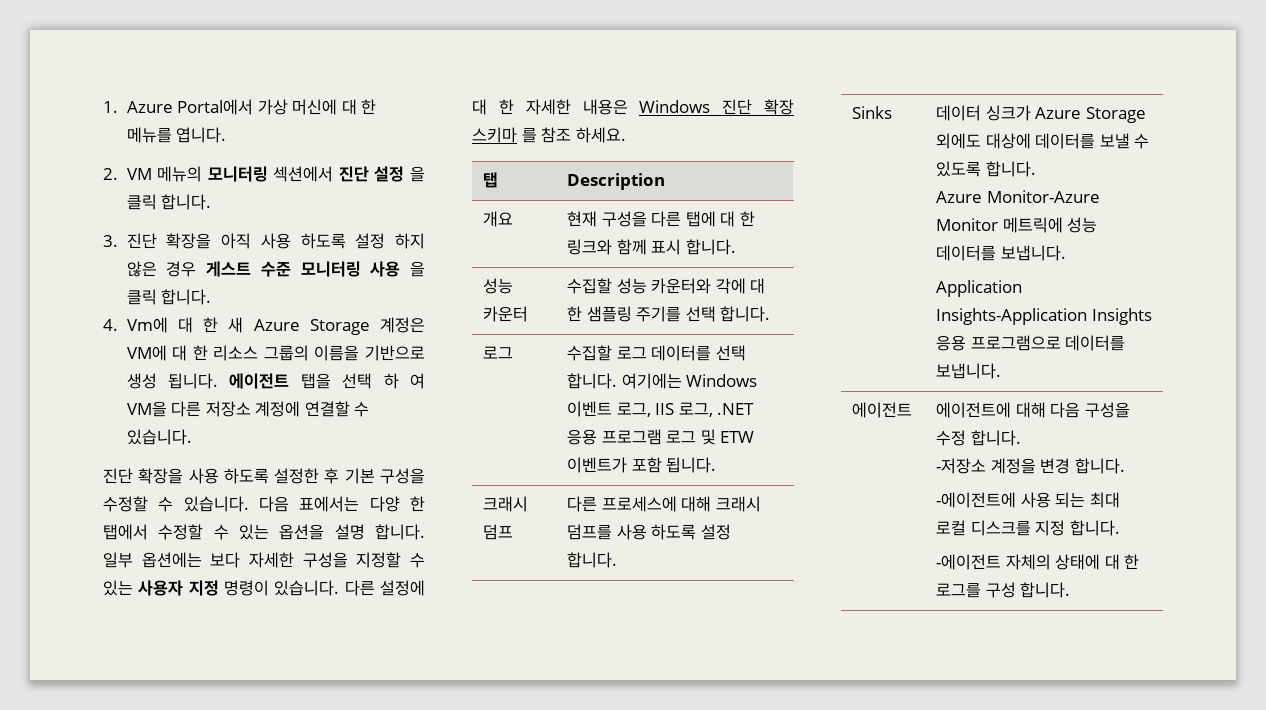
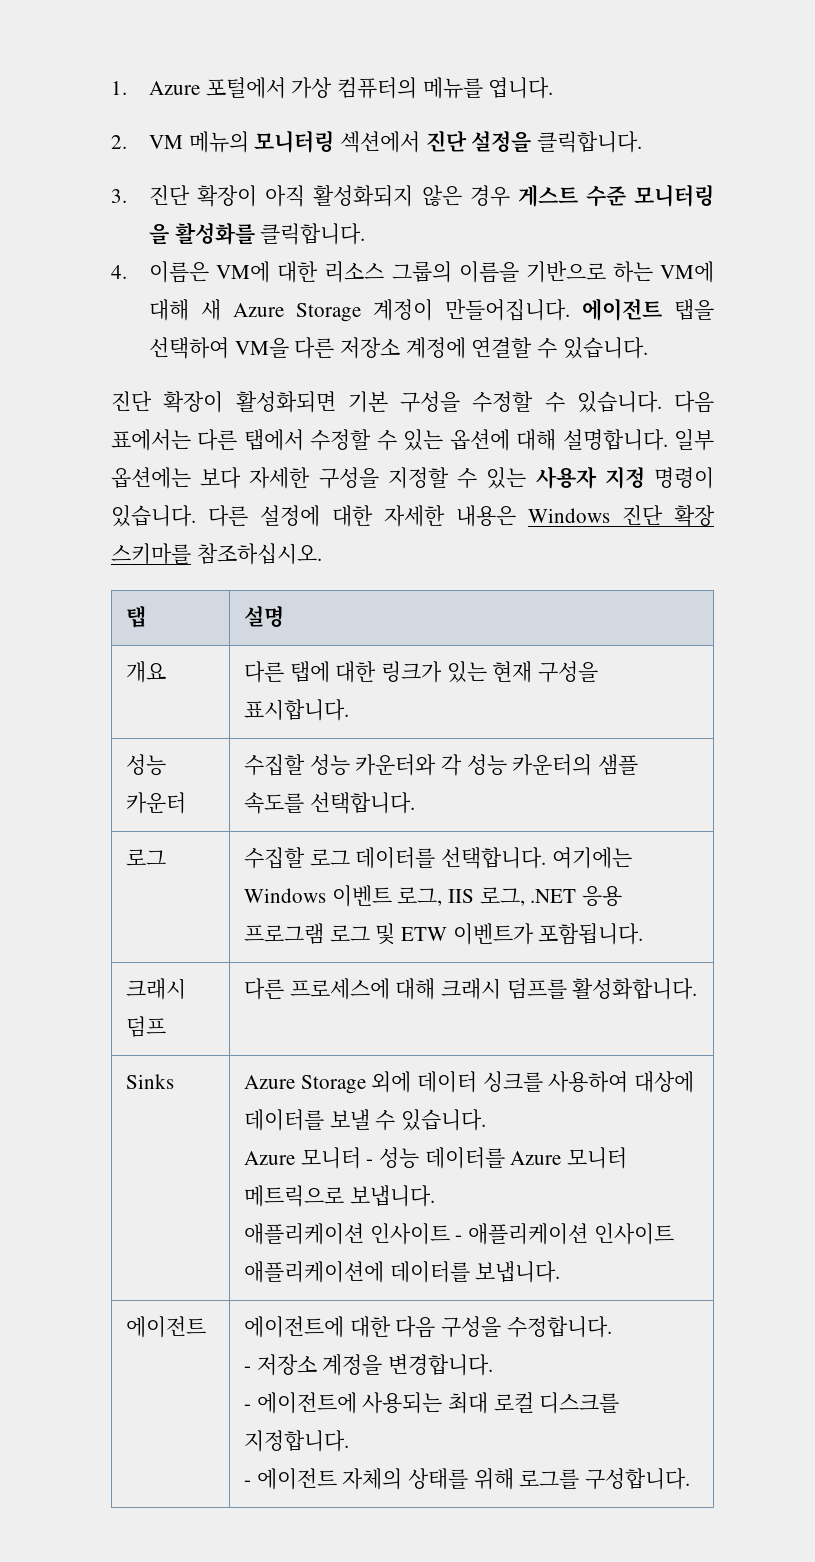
[177,99,377,115] Portal에서 가상 머신에 대 한 -> [205,77,418,99] 포털에서 가상 컴퓨터의
[374,166,425,182] [126,194,212,210] [103,233,425,249] 설정 을 클릭 합니다. // 3. 진단 확장을 아직 사용 하도록 설정 하지 -> [471,131,643,153] [111,185,414,207] 설정을 클릭합니다. // 3. 진단 확장이 아직 활성화되지
[370,261,425,277] [126,289,212,305] [103,317,425,335] [126,345,425,361] [126,373,425,389] 사용 을 클릭 합니다. // 4. Vm에 대 한 새 Azure Storage 계정은 VM에 대 한 리소스 그룹의 이름을 기반으로 생성 됩니다. 에이전트 탭을 선택 하 여 -> [149,222,366,245] [111,261,714,283] [149,298,714,322] [149,337,230,359] 을 활성화를 클릭합니다. // 4. 이름은 VM에 대한 리소스 그룹의 이름을 기반으로 하는 VM에 대해 새 Azure Storage 계정이 만들어집니다. 에이전트 탭을 선택하여
[138,468,340,484] 확장을 사용 하도록 설정한 후 -> [163,391,336,413] 확장이 활성화되면
[369,496,425,512] 다양 한 -> [197,429,238,451] 다른
[279,524,425,540] 옵션을 설명 합니다. -> [449,429,668,451] 옵션에 대해 설명합니다.
[472,99,514,115] 대 한 -> [332,505,373,527] 대한
[472,127,626,143] 스키마 를 참조 하세요. -> [111,543,322,565] 스키마를 참조하십시오.
[567,173,666,190] Description -> [244,606,285,627] 설명
[567,211,756,227] [567,239,736,255] 현재 구성을 다른 탭에 대 한 링크와 함께 표시 합니다. -> [244,661,599,683] [244,699,350,721] 다른 탭에 대한 링크가 있는 현재 구성을 표시합니다.
[715,278,766,294] [567,306,771,322] 각에 대 한 샘플링 주기를 선택 합니다. -> [441,754,639,776] [244,792,415,814] 각 성능 카운터의 샘플 속도를 선택합니다.
[715,345,746,361] [567,373,618,389] 선택 합니다. -> [441,847,547,869] 선택합니다.
[631,457,717,473] 포함 됩니다. -> [538,923,644,945] 포함됩니다.
[616,524,731,540] [567,552,618,568] [852,106,893,119] [936,105,1146,123] [936,133,982,149] 사용 하도록 설정 합니다. // Sinks | 데이터 싱크가 Azure Storage 외에도 -> [572,978,698,1000] [126,1074,175,1089] [244,1071,629,1094] 활성화합니다. // Sinks | Azure Storage 외에 데이터 싱크를 사용하여
[936,161,1036,177] [936,190,1100,203] [936,217,1098,233] [936,245,1066,261] [936,280,1023,297] [936,308,1152,325] [936,335,1061,351] 있도록 합니다. // Azure Monitor-Azure Monitor 메트릭에 성능 데이터를 보냅니다. // Application Insights-Application Insights 응용 프로그램으로 -> [401,1109,487,1131] [244,1147,628,1169] [244,1185,435,1207] [244,1223,674,1245] [244,1261,385,1283] 있습니다. // Azure 모니터 - 성능 데이터를 Azure 모니터 메트릭으로 보냅니다. // 애플리케이션 인사이트 - 애플리케이션 인사이트 애플리케이션에
[1015,402,1046,418] 대해 -> [349,1316,391,1338] 대한
[936,430,1021,446] [936,458,1125,474] [936,492,1120,508] [936,520,1120,536] [936,554,1140,570] [936,582,1071,598] 수정 합니다. // -저장소 계정을 변경 합니다. // -에이전트에 사용 되는 최대 로컬 디스크를 지정 합니다. // -에이전트 자체의 상태에 대 한 로그를 구성 합니다. -> [506,1316,612,1338] [244,1354,494,1376] [244,1392,620,1414] [244,1430,350,1452] [244,1468,691,1490] 수정합니다. // - 저장소 계정을 변경합니다. // - 에이전트에 사용되는 최대 로컬 디스크를 지정합니다. // - 에이전트 자체의 상태를 위해 로그를 구성합니다.

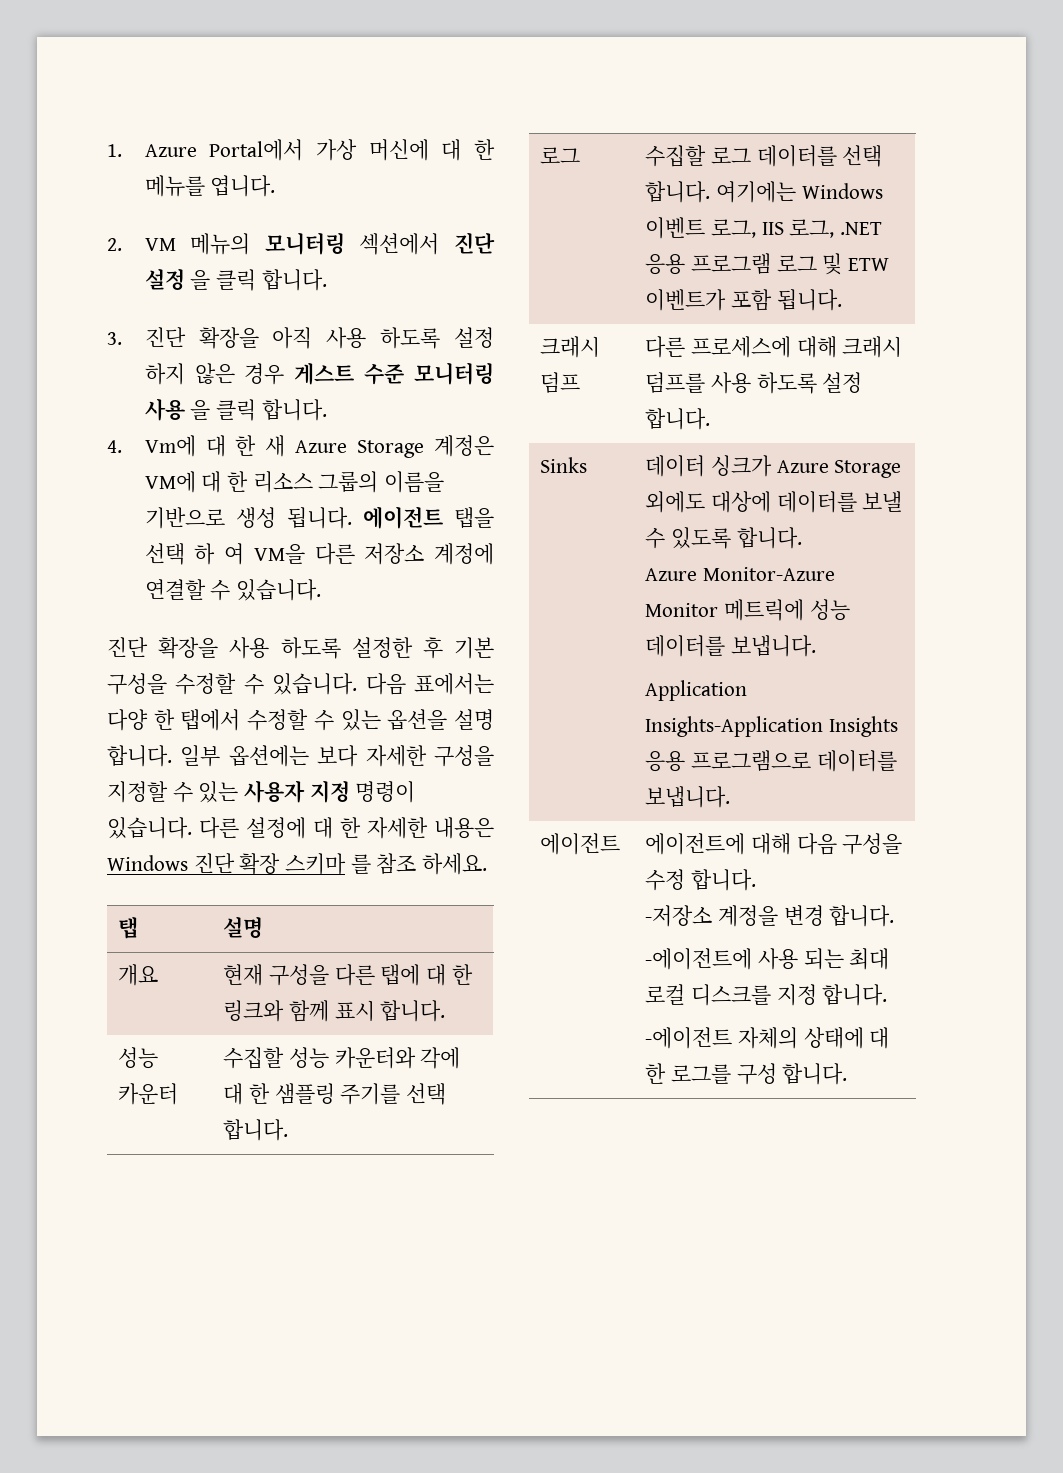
[205,77,418,99] 포털에서 가상 컴퓨터의 -> [209,139,495,161] Portal에서 가상 머신에 대 한
[471,131,643,153] [111,185,414,207] 설정을 클릭합니다. // 3. 진단 확장이 아직 활성화되지 -> [144,269,327,291] [107,327,494,349] [144,363,185,385] 설정 을 클릭 합니다. // 3. 진단 확장을 아직 사용 하도록 설정 하지
[149,222,366,245] [111,261,714,283] [149,298,714,322] [149,337,230,359] 을 활성화를 클릭합니다. // 4. 이름은 VM에 대한 리소스 그룹의 이름을 기반으로 하는 VM에 대해 새 Azure Storage 계정이 만들어집니다. 에이전트 탭을 선택하여 -> [144,398,327,421] [107,435,494,458] [144,471,444,493] [144,506,494,529] [144,543,245,565] 사용 을 클릭 합니다. // 4. Vm에 대 한 새 Azure Storage 계정은 VM에 대 한 리소스 그룹의 이름을 기반으로 생성 됩니다. 에이전트 탭을 선택 하 여
[163,391,336,413] 확장이 활성화되면 -> [158,637,443,659] 확장을 사용 하도록 설정한 후
[197,429,238,451] 다른 -> [107,709,175,731] 다양 한
[449,429,668,451] 옵션에 대해 설명합니다. -> [387,709,495,730] [107,745,172,767] 옵션을 설명 합니다.
[332,505,373,527] 대한 -> [313,817,361,839] 대 한
[111,543,322,565] 스키마를 참조하십시오. -> [285,853,488,875] 스키마 를 참조 하세요.
[244,661,599,683] [244,699,350,721] 다른 탭에 대한 링크가 있는 현재 구성을 표시합니다. -> [223,964,473,986] [223,1000,446,1022] 현재 구성을 다른 탭에 대 한 링크와 함께 표시 합니다.
[441,754,639,776] [244,792,415,814] 각 성능 카운터의 샘플 속도를 선택합니다. -> [420,1047,461,1069] [223,1083,447,1105] [223,1119,289,1141] 각에 대 한 샘플링 주기를 선택 합니다.
[441,847,547,869] 선택합니다. -> [842,145,883,167] [645,181,711,203] 선택 합니다.
[538,923,644,945] 포함됩니다. -> [731,289,842,311] 포함 됩니다.
[572,978,698,1000] [126,1074,175,1089] [244,1071,629,1094] 활성화합니다. // Sinks | Azure Storage 외에 데이터 싱크를 사용하여 -> [711,372,863,394] [645,408,711,430] [540,457,588,473] [645,455,902,478] [645,491,706,513] 사용 하도록 설정 합니다. // Sinks | 데이터 싱크가 Azure Storage 외에도
[401,1109,487,1131] [244,1147,628,1169] [244,1185,435,1207] [244,1223,674,1245] [244,1261,385,1283] 있습니다. // Azure 모니터 - 성능 데이터를 Azure 모니터 메트릭으로 보냅니다. // 애플리케이션 인사이트 - 애플리케이션 인사이트 애플리케이션에 -> [671,527,802,549] [645,567,836,581] [645,599,850,621] [645,635,817,657] [645,680,748,701] [645,716,899,737] [645,750,812,772] 있도록 합니다. // Azure Monitor-Azure Monitor 메트릭에 성능 데이터를 보냅니다. // Application Insights-Application Insights 응용 프로그램으로
[349,1316,391,1338] 대한 -> [751,833,792,855] 대해
[506,1316,612,1338] [244,1354,494,1376] [244,1392,620,1414] [244,1430,350,1452] [244,1468,691,1490] 수정합니다. // - 저장소 계정을 변경합니다. // - 에이전트에 사용되는 최대 로컬 디스크를 지정합니다. // - 에이전트 자체의 상태를 위해 로그를 구성합니다. -> [645,869,757,891] [645,905,895,927] [645,948,890,970] [645,984,888,1006] [645,1027,890,1049] [645,1063,848,1085] 수정 합니다. // -저장소 계정을 변경 합니다. // -에이전트에 사용 되는 최대 로컬 디스크를 지정 합니다. // -에이전트 자체의 상태에 대 한 로그를 구성 합니다.

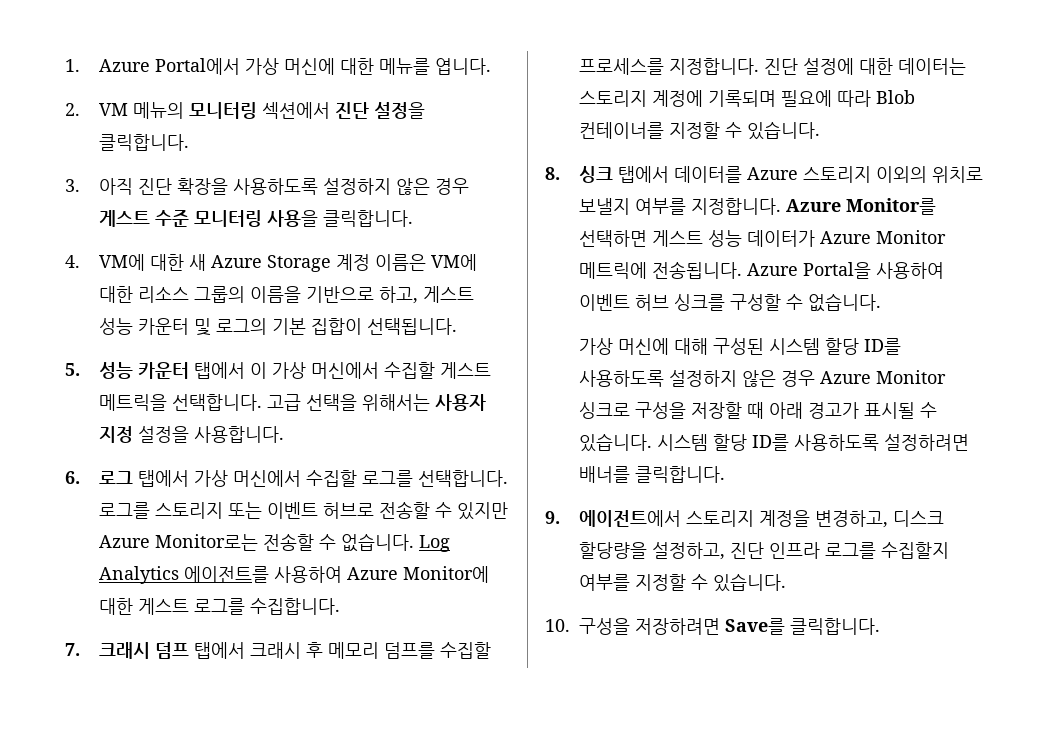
[441,139,495,161] 대 한 -> [340,58,375,75] 대한
[144,269,327,291] 설정 을 클릭 합니다. -> [374,102,426,119] [99,134,190,151] 설정을 클릭합니다.
[144,327,494,349] [144,363,185,385] 진단 확장을 아직 사용 하도록 설정 하지 -> [99,178,392,195] 아직 진단 확장을 사용하도록 설정하지
[144,398,327,421] [107,435,494,458] [144,471,444,493] [144,506,494,529] [144,543,495,565] [144,579,321,601] [107,637,494,659] [107,673,494,695] [107,709,495,731] [107,745,494,767] [107,780,416,803] [107,817,494,839] [107,853,488,875] [118,917,139,939] [223,917,264,938] [118,964,159,986] [223,964,473,986] [223,1000,446,1022] [118,1047,159,1069] [118,1083,179,1105] [223,1047,461,1069] [223,1083,447,1105] [223,1119,289,1141] [540,147,581,164] [645,145,883,167] [645,181,883,203] [645,217,883,239] [645,253,890,275] [645,289,842,311] [540,336,601,358] [540,372,581,393] [645,336,903,358] [645,372,863,394] [645,408,711,430] [540,457,588,473] [645,455,902,478] [645,491,903,513] [645,527,802,549] [645,567,836,581] [645,599,850,621] [645,635,817,657] [645,680,748,701] [645,716,899,737] [645,750,897,772] [645,786,731,808] [540,833,621,855] [645,833,903,855] [645,869,757,891] [645,905,895,927] [645,948,890,970] [645,984,888,1006] [645,1027,890,1049] [645,1063,848,1085] 사용 을 클릭 합니다. // 4. Vm에 대 한 새 Azure Storage 계정은 VM에 대 한 리소스 그룹의 이름을 기반으로 생성 됩니다. 에이전트 탭을 선택 하 여 VM을 다른 저장소 계정에 연결할 수 있습니다. // 진단 확장을 사용 하도록 설정한 후 기본 구성을 수정할 수 있습니다. 다음 표에서는 다양 한 탭에서 수정할 수 있는 옵션을 설명 합니다. 일부 옵션에는 보다 자세한 구성을 지정할 수 있는 사용자 지정 명령이 있습니다. 다른 설정에 대 한 자세한 내용은 Windows 진단 확장 스키마 를 참조 하세요. // 탭 | 설명 // 개요 | 현재 구성을 다른 탭에 대 한 링크와 함께 표시 합니다. // 성능 카운터 | 수집할 성능 카운터와 각에 대 한 샘플링 주기를 선택 합니다. // 로그 | 수집할 로그 데이터를 선택 합니다. 여기에는 Windows 이벤트 로그, IIS 로그, .NET 응용 프로그램 로그 및 ETW 이벤트가 포함 됩니다. // 크래시 덤프 | 다른 프로세스에 대해 크래시 덤프를 사용 하도록 설정 합니다. // Sinks | 데이터 싱크가 Azure Storage 외에도 대상에 데이터를 보낼 수 있도록 합니다. // Azure Monitor-Azure Monitor 메트릭에 성능 데이터를 보냅니다. // Application Insights-Application Insights 응용 프로그램으로 데이터를 보냅니다. // 에이전트 | 에이전트에 대해 다음 구성을 수정 합니다. // -저장소 계정을 변경 합니다. // -에이전트에 사용 되는 최대 로컬 디스크를 지정 합니다. // -에이전트 자체의 상태에 대 한 로그를 구성 합니다. -> [267,210,414,227] [65,254,478,272] [99,286,475,304] [99,318,458,336] [65,362,492,379] [99,394,487,411] [99,426,285,443] [65,470,509,487] [99,501,509,520] [99,533,451,552] [99,566,490,584] [99,598,341,615] [65,642,492,659] [579,58,967,75] [579,90,916,107] [579,121,821,140] [545,166,984,183] [579,198,937,215] [579,230,947,247] [579,261,945,279] [579,293,882,312] [579,338,902,355] [579,370,947,387] [579,402,938,419] [579,433,970,452] [579,466,726,483] [545,510,945,528] [579,542,950,560] [579,573,787,592] [545,618,881,635] 사용을 클릭합니다. // 4. VM에 대한 새 Azure Storage 계정 이름은 VM에 대한 리소스 그룹의 이름을 기반으로 하고, 게스트 성능 카운터 및 로그의 기본 집합이 선택됩니다. // 5. 성능 카운터 탭에서 이 가상 머신에서 수집할 게스트 메트릭을 선택합니다. 고급 선택을 위해서는 사용자 지정 설정을 사용합니다. // 6. 로그 탭에서 가상 머신에서 수집할 로그를 선택합니다. 로그를 스토리지 또는 이벤트 허브로 전송할 수 있지만 Azure Monitor로는 전송할 수 없습니다. Log Analytics 에이전트를 사용하여 Azure Monitor에 대한 게스트 로그를 수집합니다. // 7. 크래시 덤프 탭에서 크래시 후 메모리 덤프를 수집할 프로세스를 지정합니다. 진단 설정에 대한 데이터는 스토리지 계정에 기록되며 필요에 따라 Blob 컨테이너를 지정할 수 있습니다. // 8. 싱크 탭에서 데이터를 Azure 스토리지 이외의 위치로 보낼지 여부를 지정합니다. Azure Monitor를 선택하면 게스트 성능 데이터가 Azure Monitor 메트릭에 전송됩니다. Azure Portal을 사용하여 이벤트 허브 싱크를 구성할 수 없습니다. // 가상 머신에 대해 구성된 시스템 할당 ID를 사용하도록 설정하지 않은 경우 Azure Monitor 싱크로 구성을 저장할 때 아래 경고가 표시될 수 있습니다. 시스템 할당 ID를 사용하도록 설정하려면 배너를 클릭합니다. // 9. 에이전트에서 스토리지 계정을 변경하고, 디스크 할당량을 설정하고, 진단 인프라 로그를 수집할지 여부를 지정할 수 있습니다. // 10. 구성을 저장하려면 Save를 클릭합니다.

